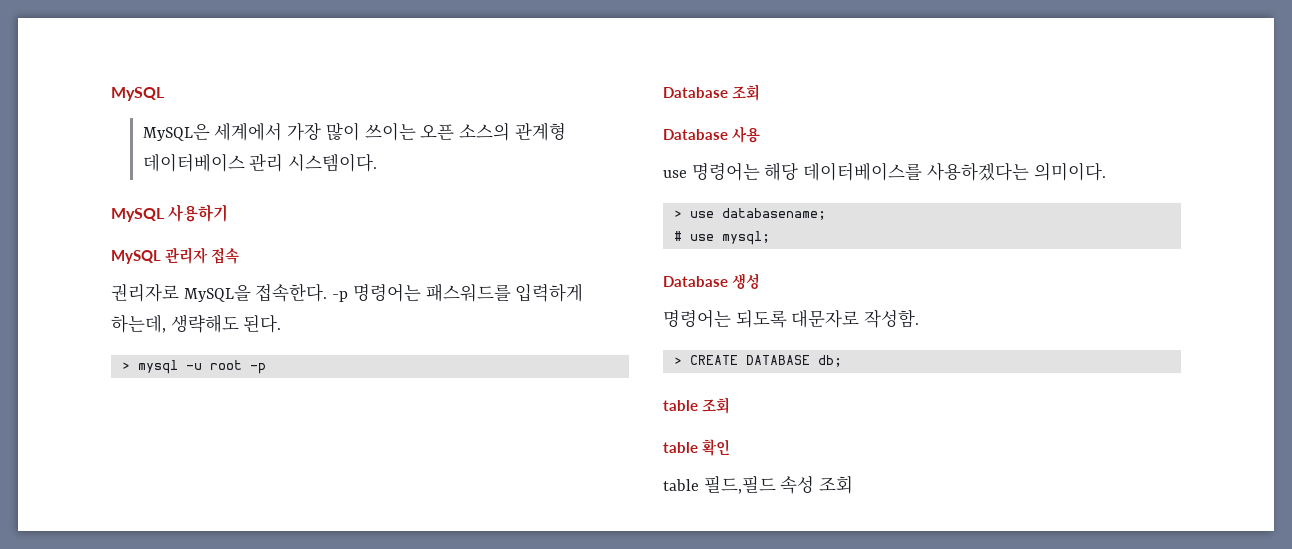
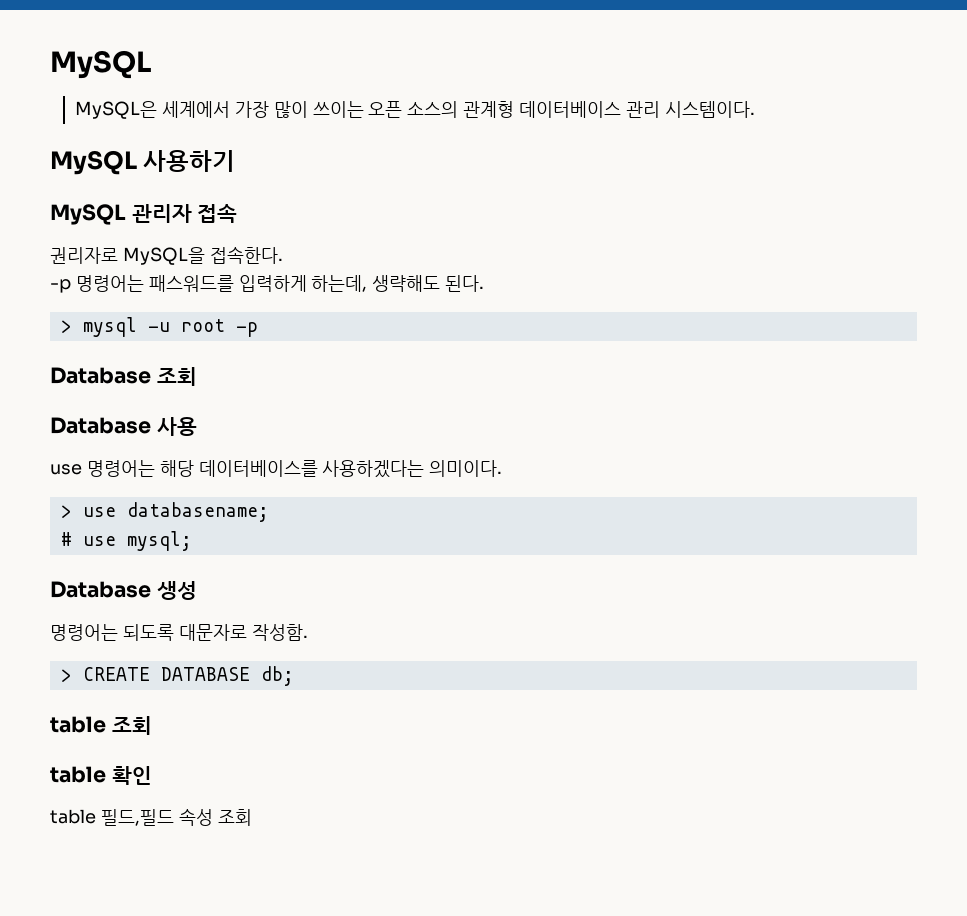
(328, 292) none -> (283, 255) //

